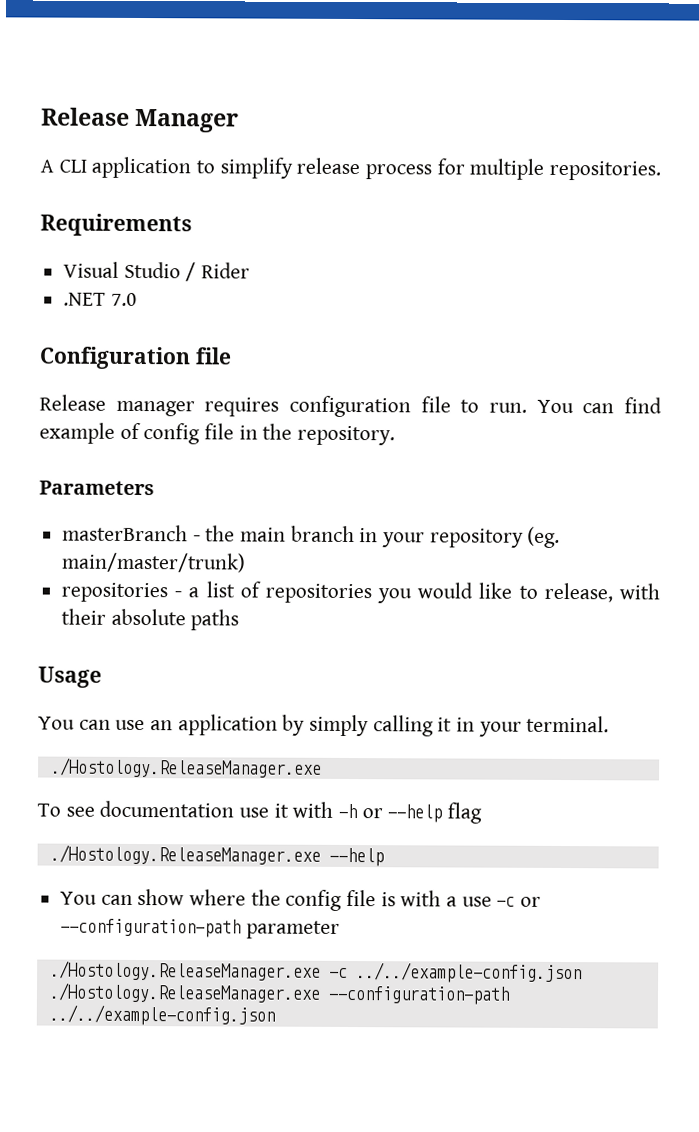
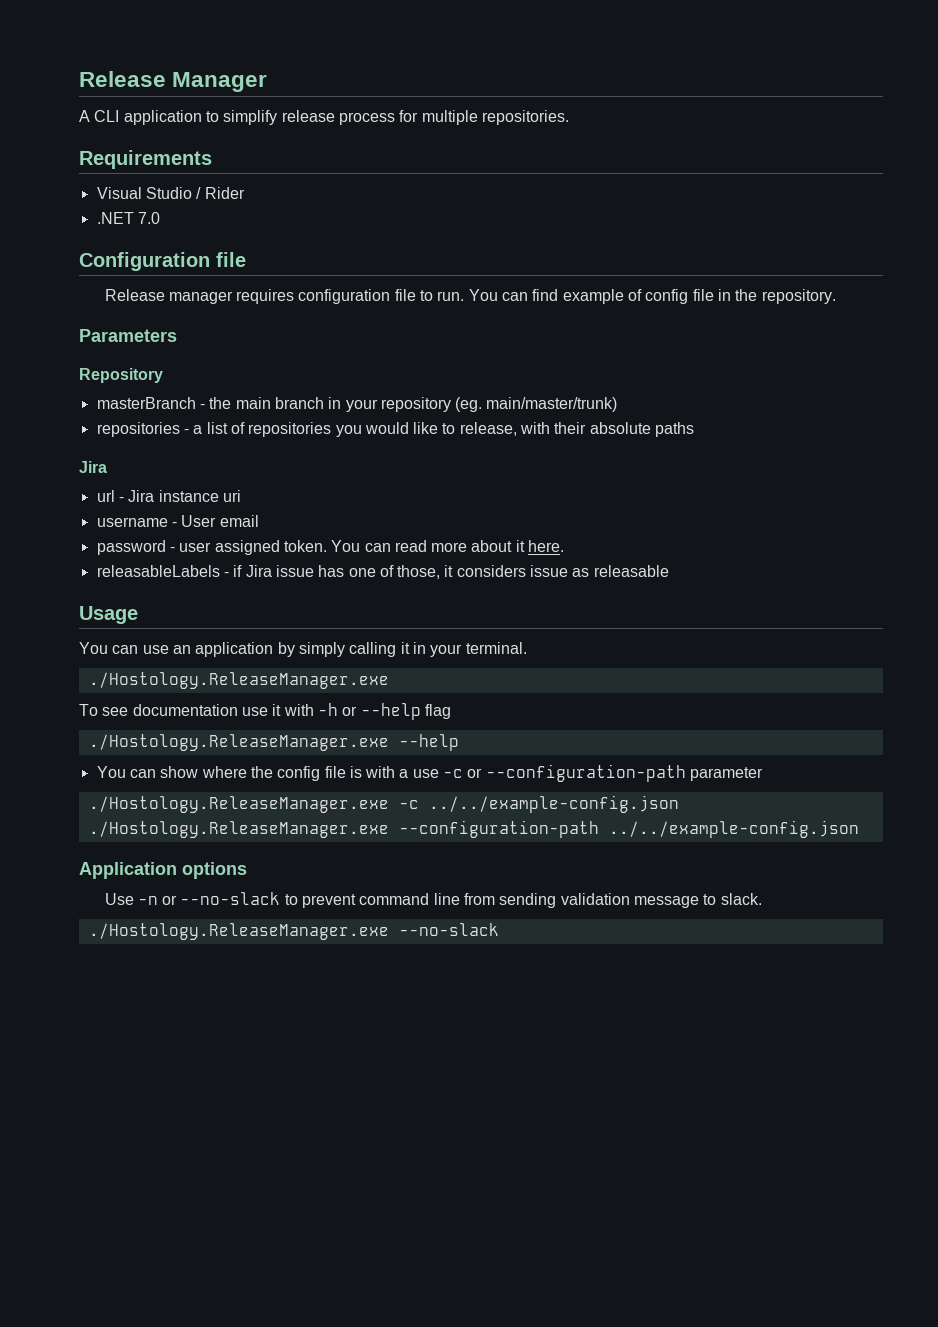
(155, 488) none -> [79,368,163,383] // Repository
(240, 620) none -> [79,461,107,473] [96,490,241,502] [96,515,259,527] [96,540,565,555] [96,565,669,579] // Jira // url - Jira instance uri // username - User email // password - user assigned token. You can read more about it here. // releasableLabels - if Jira issue has one of those, it considers issue as releasable
(275, 1015) none -> [79,862,247,879] [104,892,762,908] [88,923,499,940] // Application options // Use -n or --no-slack to prevent command line from sending validation message to slack. // ./Hostology.ReleaseManager.exe --no-slack

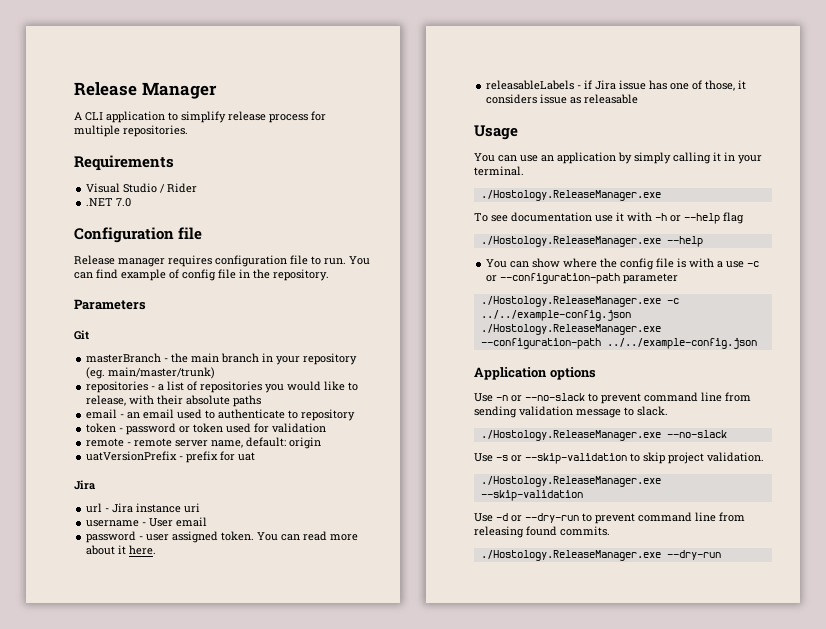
[79,368,163,383] Repository -> [74,330,89,340] Git
(695, 429) none -> [86,409,356,421] [86,423,327,435] [86,437,322,449] [86,451,256,463] // email - an email used to authenticate to repository // token - password or token used for validation // remote - remote server name, default: origin // uatVersionPrefix - prefix for uat
(499, 929) none -> [474,452,764,464] [480,476,661,487] [480,490,583,501] [474,512,745,524] [474,526,610,538] [480,550,721,561] // Use -s or --skip-validation to skip project validation. // ./Hostology.ReleaseManager.exe --skip-validation // Use -d or --dry-run to prevent command line from releasing found commits. // ./Hostology.ReleaseManager.exe --dry-run

